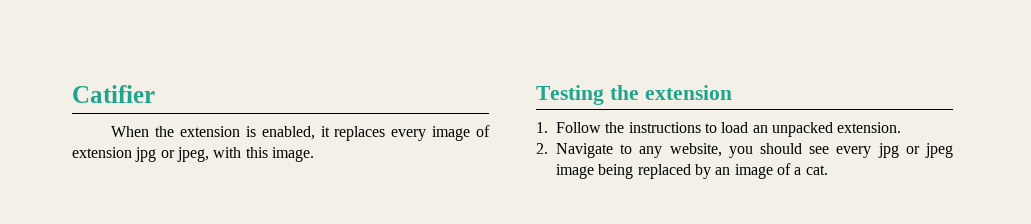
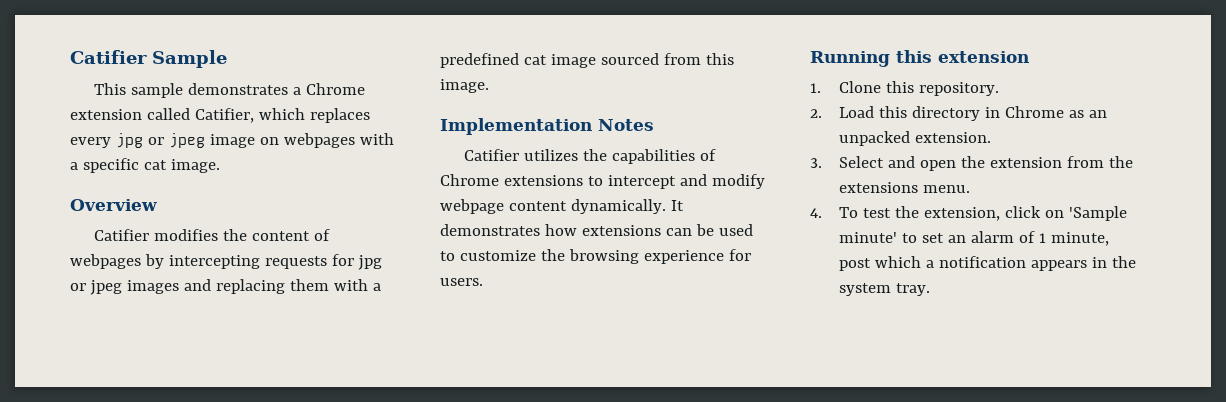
[72,85,155,103] [111,125,490,141] [72,147,314,162] [536,85,732,105] [536,122,902,137] [536,143,953,158] [556,163,828,179] Catifier // When the extension is enabled, it replaces every image of extension jpg or jpeg, with this image. // Testing the extension // 1. Follow the instructions to load an unpacked extension. // 2. Navigate to any website, you should see every jpg or jpeg image being replaced by an image of a cat. -> [70,50,227,68] [94,83,366,98] [70,108,370,123] [70,133,394,148] [70,158,220,173] [70,199,157,211] [94,229,331,241] [70,254,382,270] [70,279,381,295] [440,53,734,68] [440,79,489,93] [440,118,654,135] [464,149,717,164] [440,174,765,189] [440,199,684,214] [440,224,753,236] [440,249,751,264] [440,278,483,286] [810,50,1029,67] [810,81,999,96] [810,106,1107,121] [838,131,991,146] [810,156,1133,171] [838,182,970,193] [810,206,1127,221] [838,231,1109,246] [838,256,1136,271] [838,283,930,296] Catifier Sample // This sample demonstrates a Chrome extension called Catifier, which replaces every jpg or jpeg image on webpages with a specific cat image. // Overview // Catifier modifies the content of webpages by intercepting requests for jpg or jpeg images and replacing them with a predefined cat image sourced from this image. // Implementation Notes // Catifier utilizes the capabilities of Chrome extensions to intercept and modify webpage content dynamically. It demonstrates how extensions can be used to customize the browsing experience for users. // Running this extension // 1. Clone this repository. // 2. Load this directory in Chrome as an unpacked extension. // 3. Select and open the extension from the extensions menu. // 4. To test the extension, click on 'Sample minute' to set an alarm of 1 minute, post which a notification appears in the system tray.

